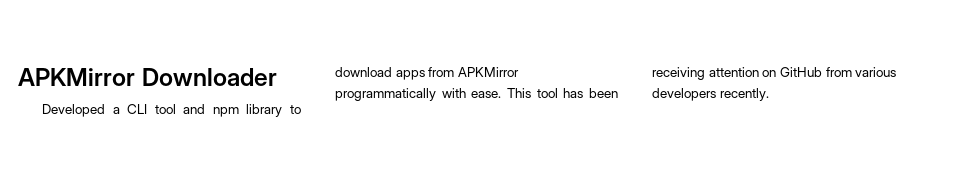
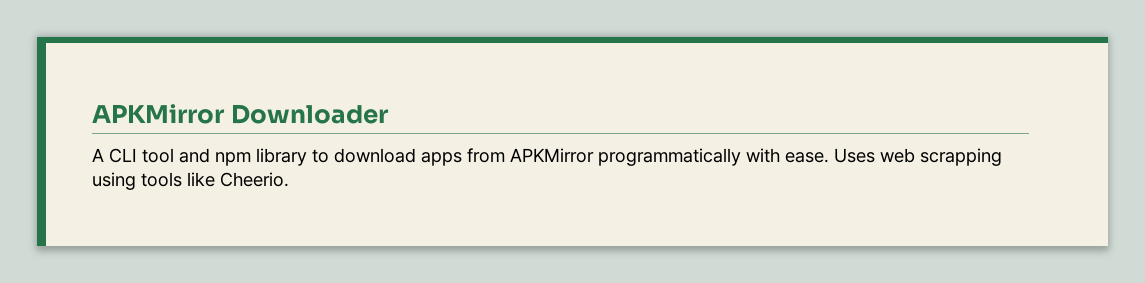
[42,104,120,117] Developed a -> [92,148,104,162] A
[507,88,618,98] [652,67,897,80] [652,88,769,101] This tool has been receiving attention on GitHub from various developers recently. -> [834,148,1002,166] [92,172,289,190] Uses web scrapping using tools like Cheerio.

